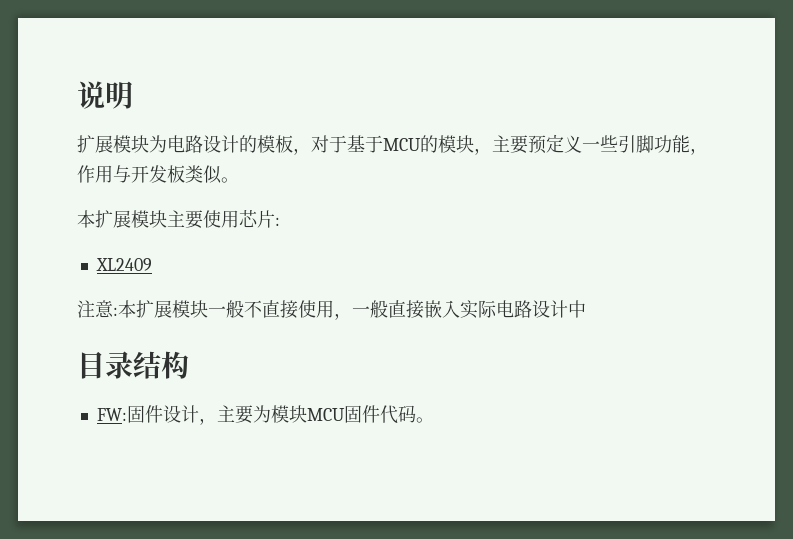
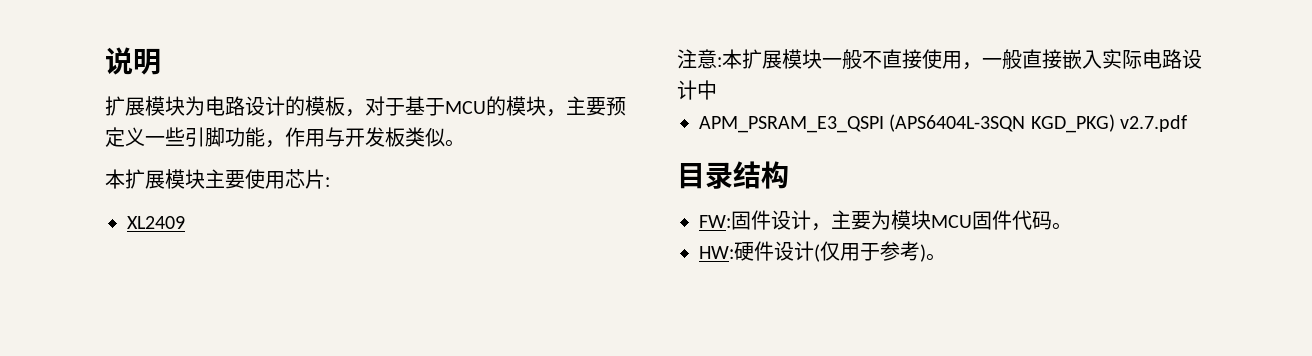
(586, 309) none -> [699,114,1188,133] // APM_PSRAM_E3_QSPI (APS6404L-3SQN KGD_PKG) v2.7.pdf
(434, 420) none -> [699,241,946,262] // HW:硬件设计(仅用于参考)。

